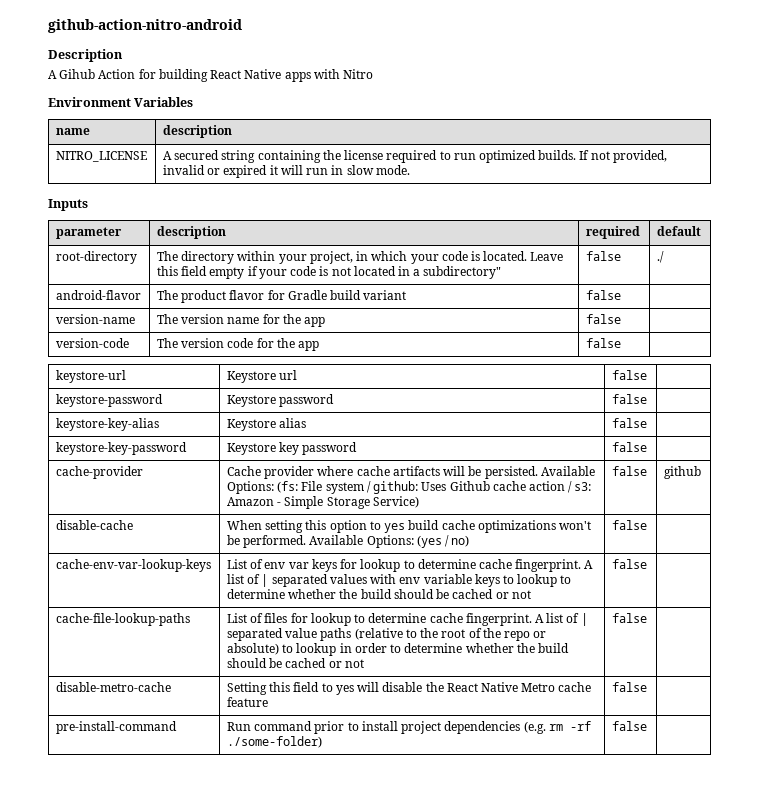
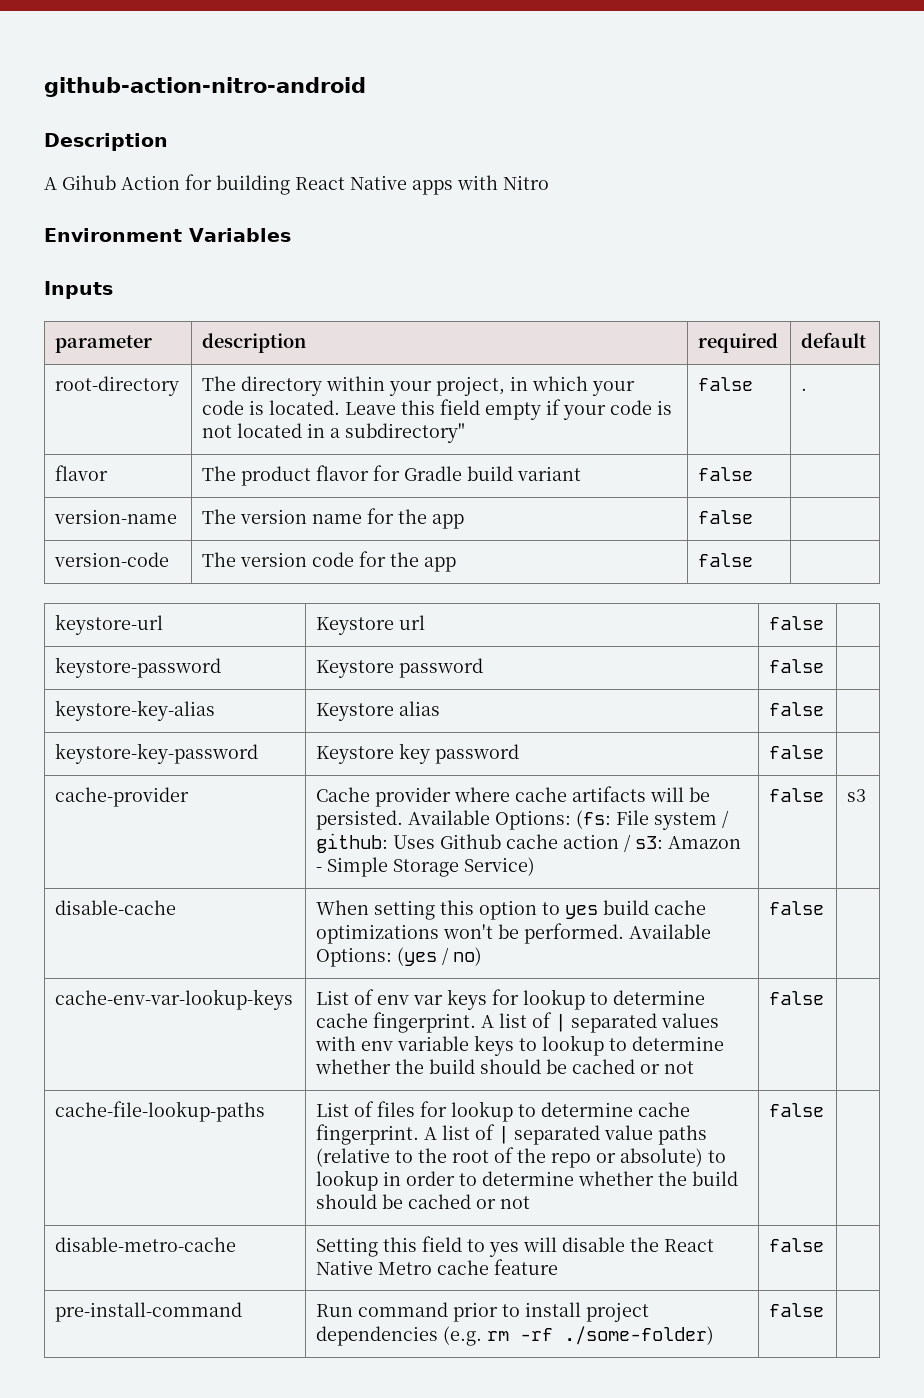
[55,128,90,135] [162,125,232,138] [55,151,147,162] [162,150,667,163] [162,165,410,178] // name | description // NITRO_LICENSE | A secured string containing the license required to run optimized builds. If not provided, invalid or expired it will run in slow mode. -> (291, 235) none
[656,251,664,263] [55,290,141,300] ./ // android-flavor -> [801,388,808,391] [55,465,109,481] . // flavor
[663,466,701,479] github -> [847,789,867,802] s3

